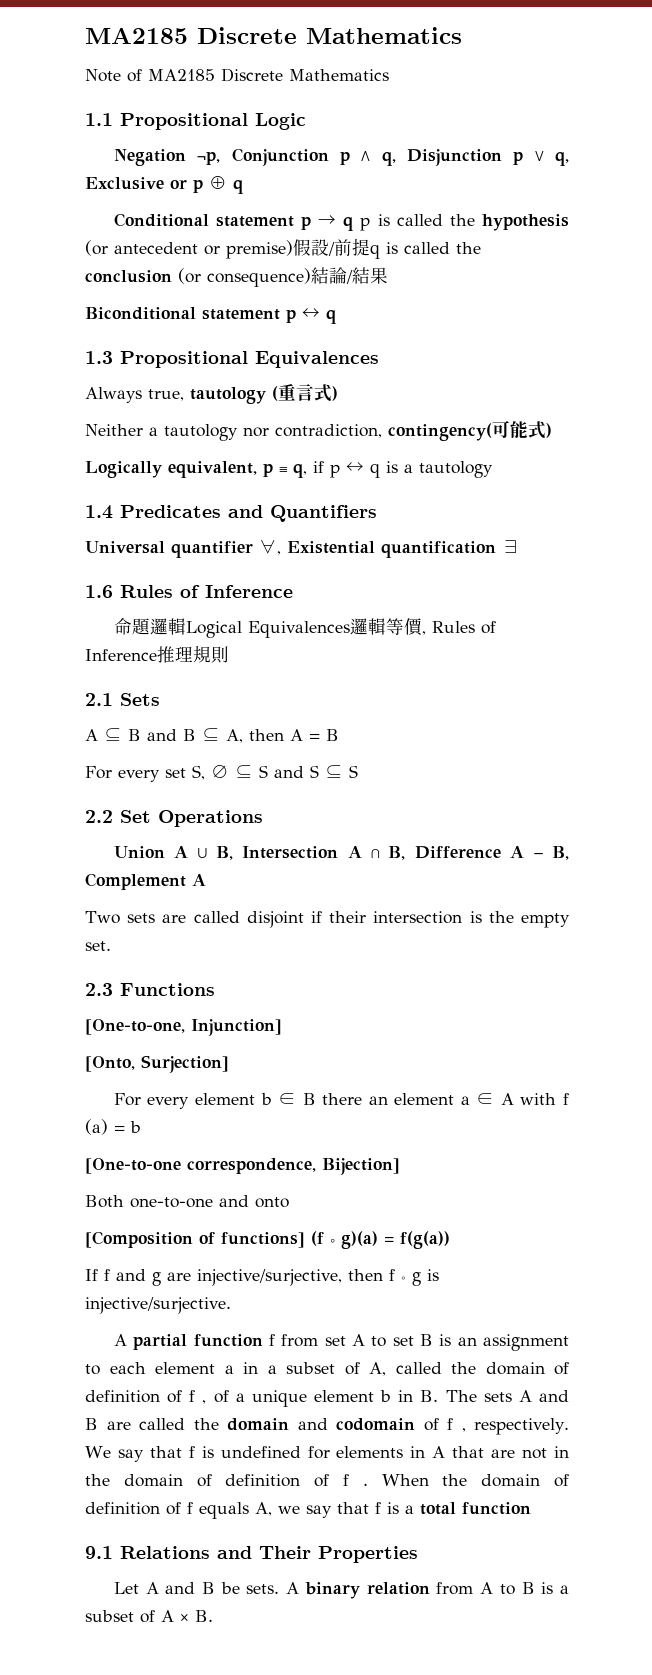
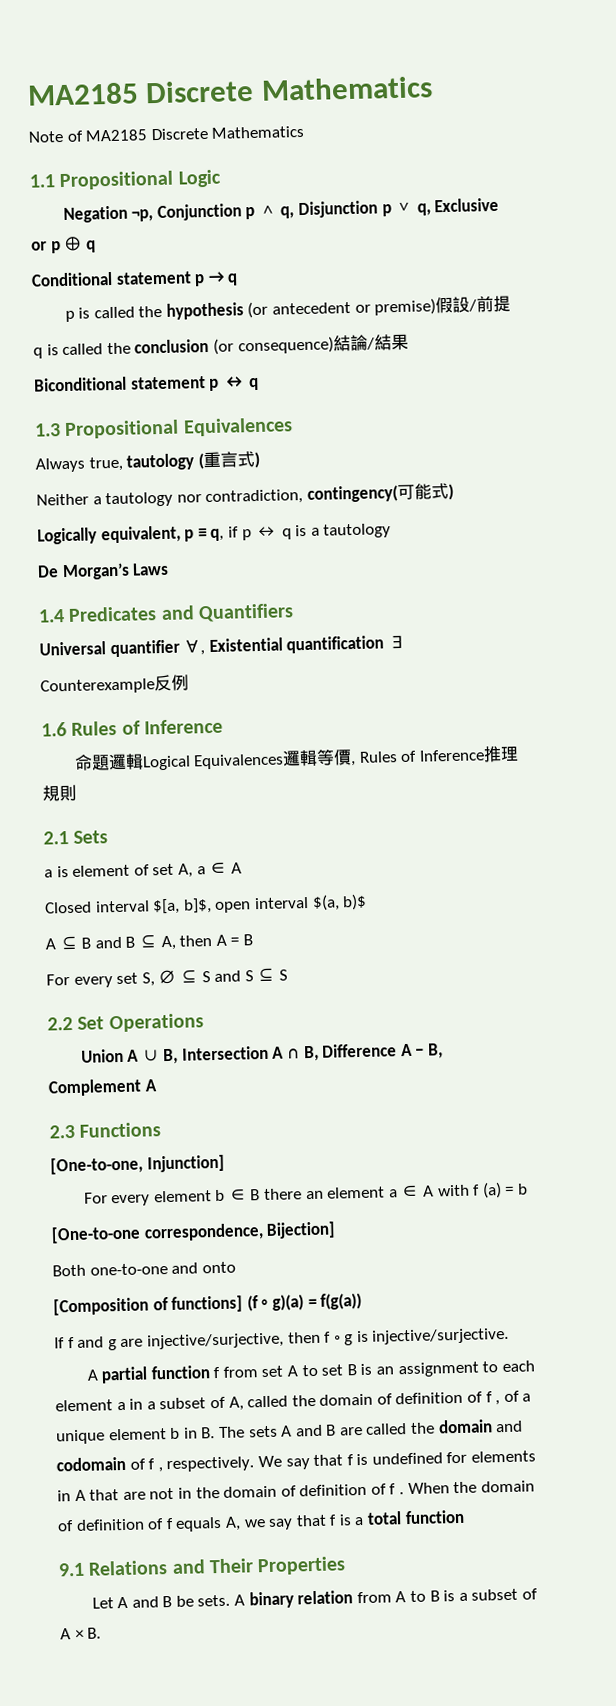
(355, 223) none -> (239, 279) //
(370, 247) none -> (512, 303) //
(493, 469) none -> [37,562,170,581] // De Morgan’s Laws
(520, 546) none -> [40,674,189,695] // Counterexample反例
(160, 699) none -> [44,861,242,878] [44,893,368,915] // a is element of set A, a ∈ A // Closed interval $[a, b]$, open interval $(a, b)$
[85,911,570,928] [85,941,111,951] // Two sets are called disjoint if their intersection is the empty set. -> (157, 1085) none
[85,1055,229,1073] // [Onto, Surjection] -> (225, 1163) none

